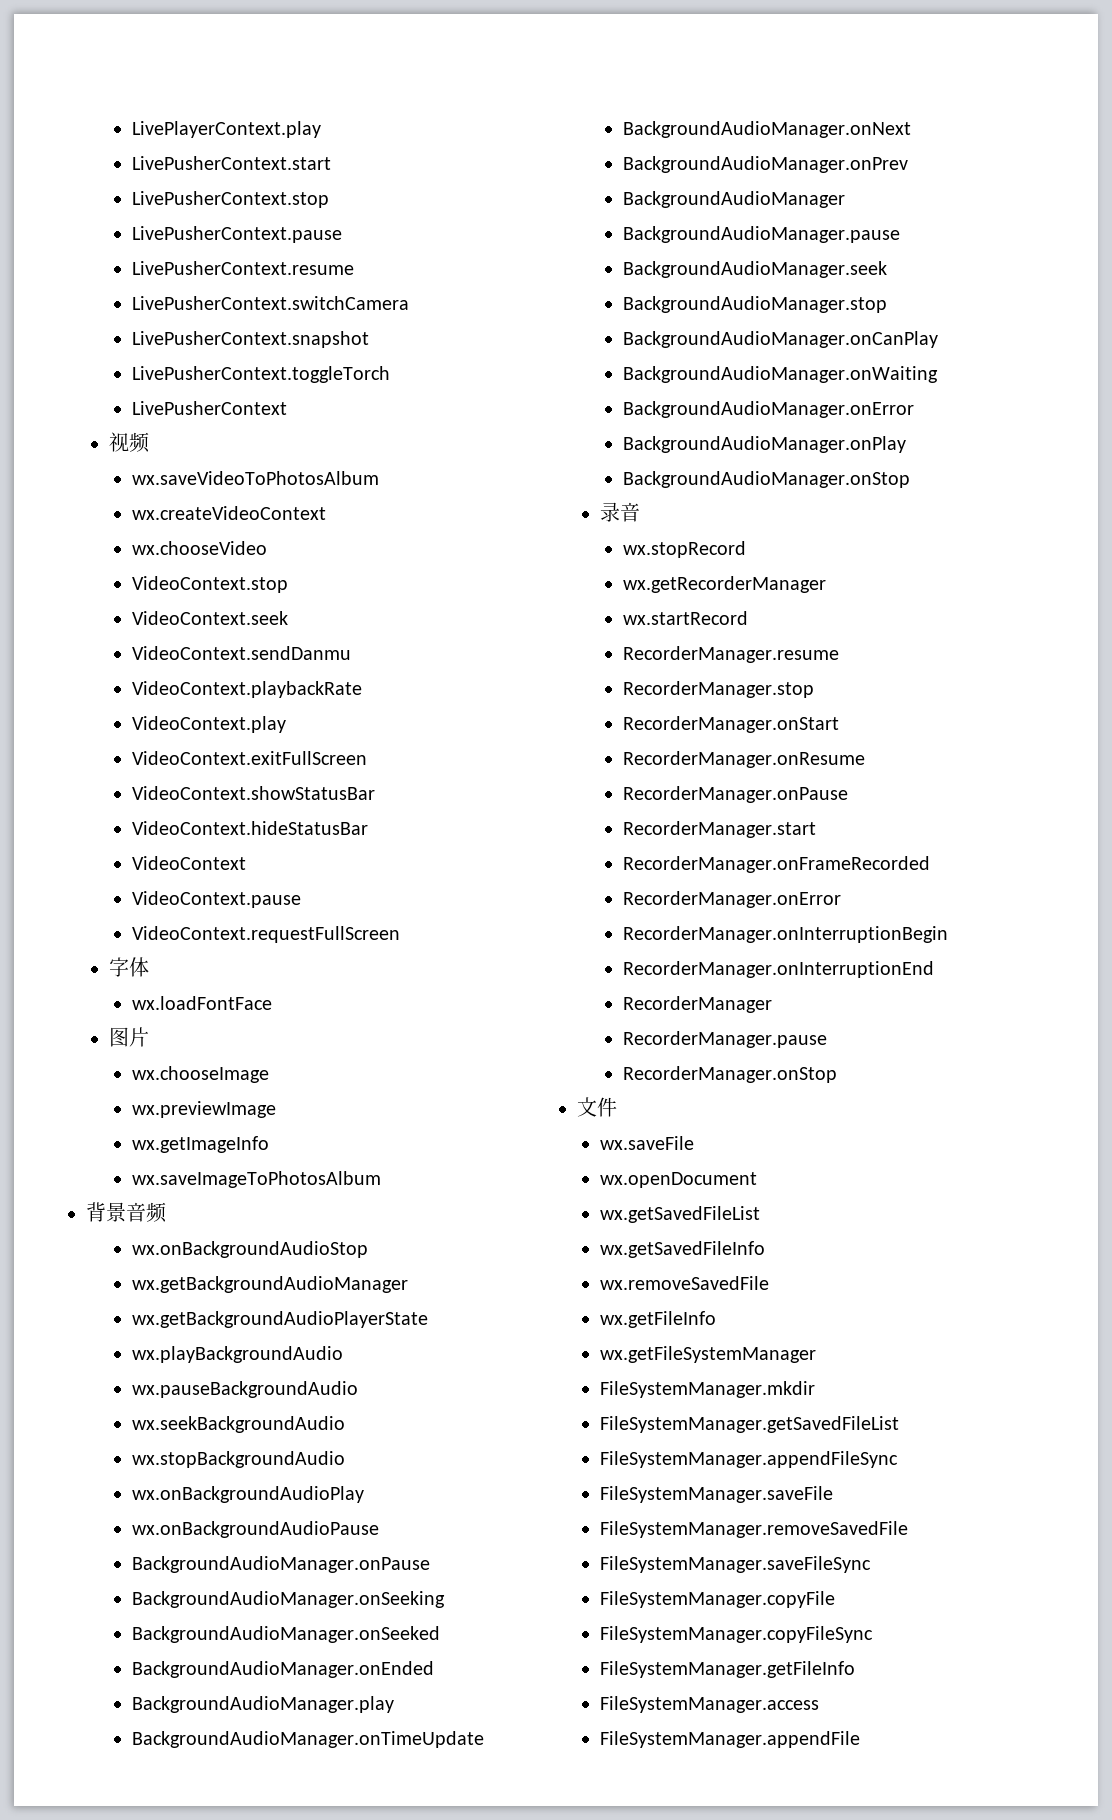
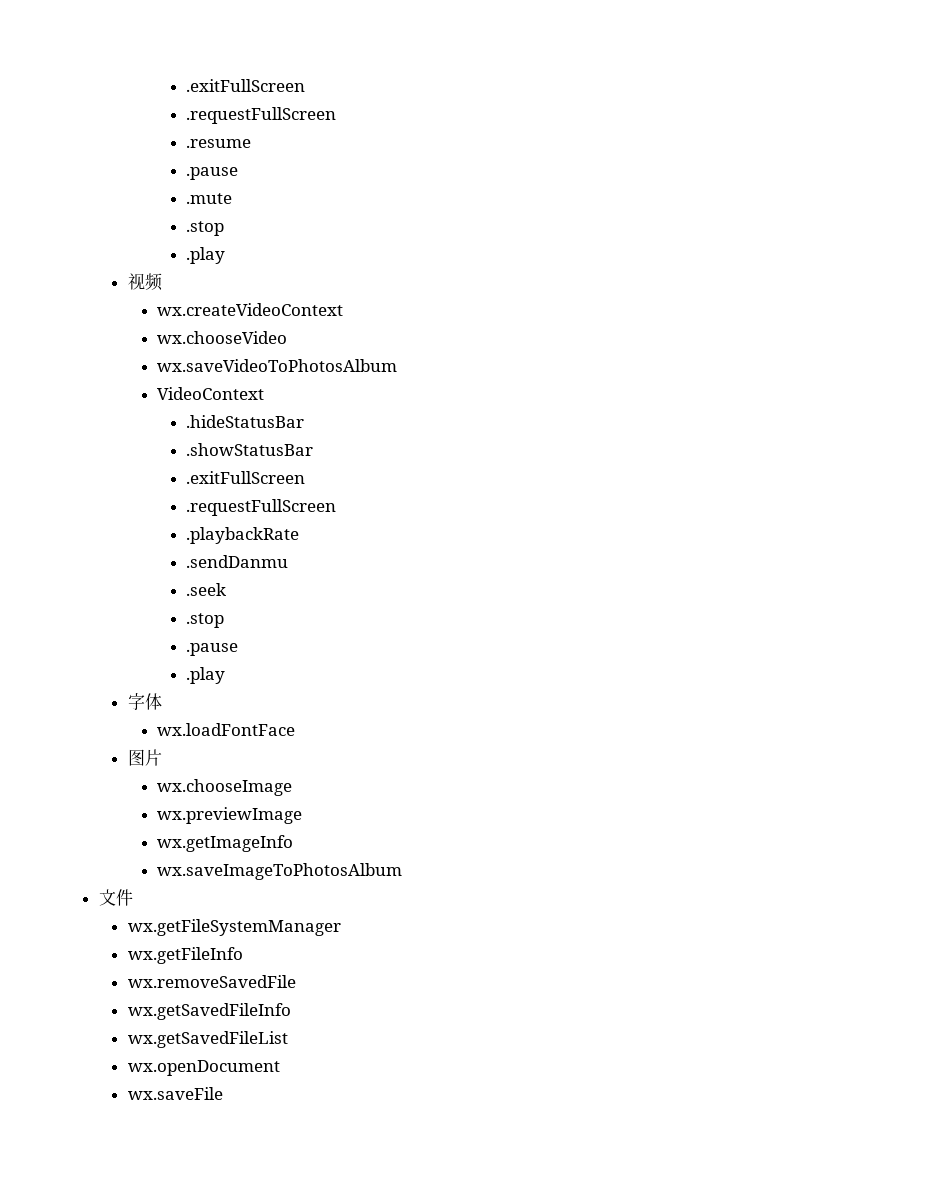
[132,121,322,138] [132,156,332,170] [132,191,330,208] [132,226,343,243] [132,261,355,275] [132,296,410,310] [132,331,370,348] [132,366,391,383] [132,401,288,415] LivePlayerContext.play // LivePusherContext.start // LivePusherContext.stop // LivePusherContext.pause // LivePusherContext.resume // LivePusherContext.switchCamera // LivePusherContext.snapshot // LivePusherContext.toggleTorch // LivePusherContext -> [185,79,305,92] [185,107,336,124] [185,139,251,148] [185,167,238,180] [185,193,232,204] [185,221,224,236] [185,247,225,264] .exitFullScreen // .requestFullScreen // .resume // .pause // .mute // .stop // .play
[132,471,380,485] // wx.saveVideoToPhotosAlbum -> (163, 282) none
[132,576,289,593] [132,611,289,625] [132,646,352,660] [132,681,363,698] [132,716,287,733] [132,751,368,765] [132,786,376,800] [132,821,369,835] [132,856,247,870] [132,891,302,908] [132,926,401,943] VideoContext.stop // VideoContext.seek // VideoContext.sendDanmu // VideoContext.playbackRate // VideoContext.play // VideoContext.exitFullScreen // VideoContext.showStatusBar // VideoContext.hideStatusBar // VideoContext // VideoContext.pause // VideoContext.requestFullScreen -> [156,359,397,372] [156,387,264,400] [185,415,304,428] [185,443,313,456] [185,471,305,484] [185,499,336,516] [185,527,299,544] [185,555,288,568] [185,583,226,596] [185,613,224,628] [185,643,238,656] [185,667,225,684] wx.saveVideoToPhotosAlbum // VideoContext // .hideStatusBar // .showStatusBar // .exitFullScreen // .requestFullScreen // .playbackRate // .sendDanmu // .seek // .stop // .pause // .play
[86,1202,167,1223] [132,1241,369,1258] [132,1276,409,1293] [132,1311,429,1328] [132,1346,344,1363] [132,1381,359,1398] [132,1416,346,1433] [132,1451,346,1468] [132,1486,365,1503] [132,1521,380,1538] [132,1556,431,1573] [132,1591,446,1608] [132,1626,441,1643] [132,1661,435,1678] [132,1696,395,1713] [132,1731,485,1748] [623,121,912,138] [623,156,909,173] [623,191,846,208] [623,226,901,243] [623,261,888,278] [623,296,888,313] [623,331,939,348] [623,366,939,383] [623,401,915,418] [623,436,907,453] [623,471,911,488] [600,502,641,522] [623,541,747,558] [623,576,827,593] [623,611,749,625] [623,646,840,663] [623,681,815,698] [623,716,840,733] [623,751,866,768] [623,786,849,803] [623,821,817,838] [623,856,931,873] [623,891,842,908] [623,926,949,943] [623,961,935,978] [623,996,773,1013] [623,1031,828,1048] [623,1066,838,1083] [577,1097,617,1117] [600,1136,695,1150] [600,1172,758,1188] [600,1206,761,1223] [600,1241,766,1258] [600,1276,770,1290] [600,1311,717,1328] [600,1346,817,1363] [600,1381,816,1398] [600,1416,900,1433] [600,1451,899,1468] [600,1486,834,1503] [600,1521,909,1538] [600,1556,872,1573] [600,1591,836,1608] [600,1626,874,1643] [600,1661,856,1678] [600,1696,820,1713] [600,1731,861,1748] 背景音频 // wx.onBackgroundAudioStop // wx.getBackgroundAudioManager // wx.getBackgroundAudioPlayerState // wx.playBackgroundAudio // wx.pauseBackgroundAudio // wx.seekBackgroundAudio // wx.stopBackgroundAudio // wx.onBackgroundAudioPlay // wx.onBackgroundAudioPause // BackgroundAudioManager.onPause // BackgroundAudioManager.onSeeking // BackgroundAudioManager.onSeeked // BackgroundAudioManager.onEnded // BackgroundAudioManager.play // BackgroundAudioManager.onTimeUpdate // BackgroundAudioManager.onNext // BackgroundAudioManager.onPrev // BackgroundAudioManager // BackgroundAudioManager.pause // BackgroundAudioManager.seek // BackgroundAudioManager.stop // BackgroundAudioManager.onCanPlay // BackgroundAudioManager.onWaiting // BackgroundAudioManager.onError // BackgroundAudioManager.onPlay // BackgroundAudioManager.onStop // 录音 // wx.stopRecord // wx.getRecorderManager // wx.startRecord // RecorderManager.resume // RecorderManager.stop // RecorderManager.onStart // RecorderManager.onResume // RecorderManager.onPause // RecorderManager.start // RecorderManager.onFrameRecorded // RecorderManager.onError // RecorderManager.onInterruptionBegin // RecorderManager.onInterruptionEnd // RecorderManager // RecorderManager.pause // RecorderManager.onStop // 文件 // wx.saveFile // wx.openDocument // wx.getSavedFileList // wx.getSavedFileInfo // wx.removeSavedFile // wx.getFileInfo // wx.getFileSystemManager // FileSystemManager.mkdir // FileSystemManager.getSavedFileList // FileSystemManager.appendFileSync // FileSystemManager.saveFile // FileSystemManager.removeSavedFile // FileSystemManager.saveFileSync // FileSystemManager.copyFile // FileSystemManager.copyFileSync // FileSystemManager.getFileInfo // FileSystemManager.access // FileSystemManager.appendFile -> [98,889,133,906] [127,919,341,936] [127,947,243,964] [127,975,296,988] [127,1003,291,1020] [127,1031,288,1048] [127,1060,280,1076] [127,1087,223,1100] 文件 // wx.getFileSystemManager // wx.getFileInfo // wx.removeSavedFile // wx.getSavedFileInfo // wx.getSavedFileList // wx.openDocument // wx.saveFile

